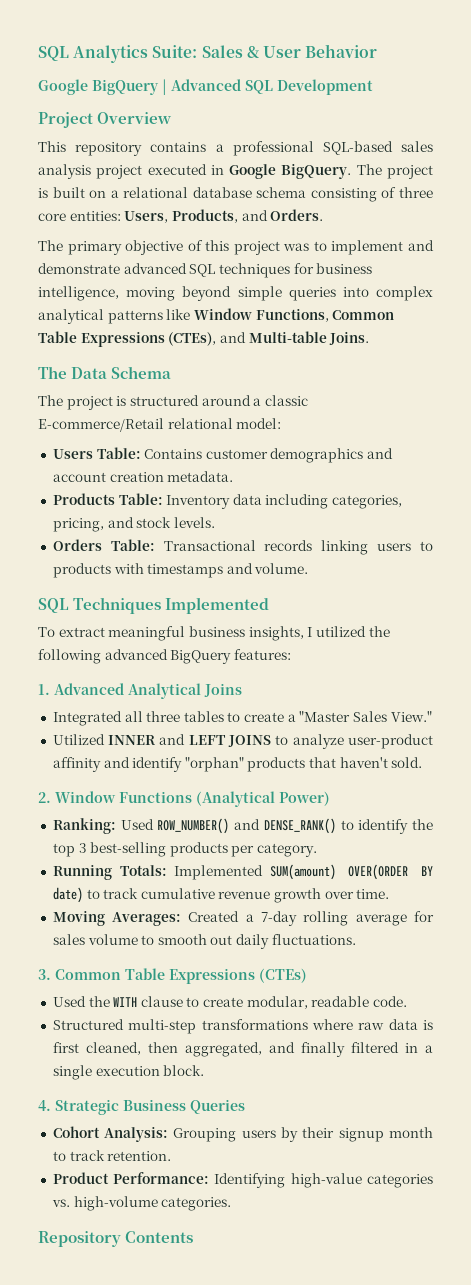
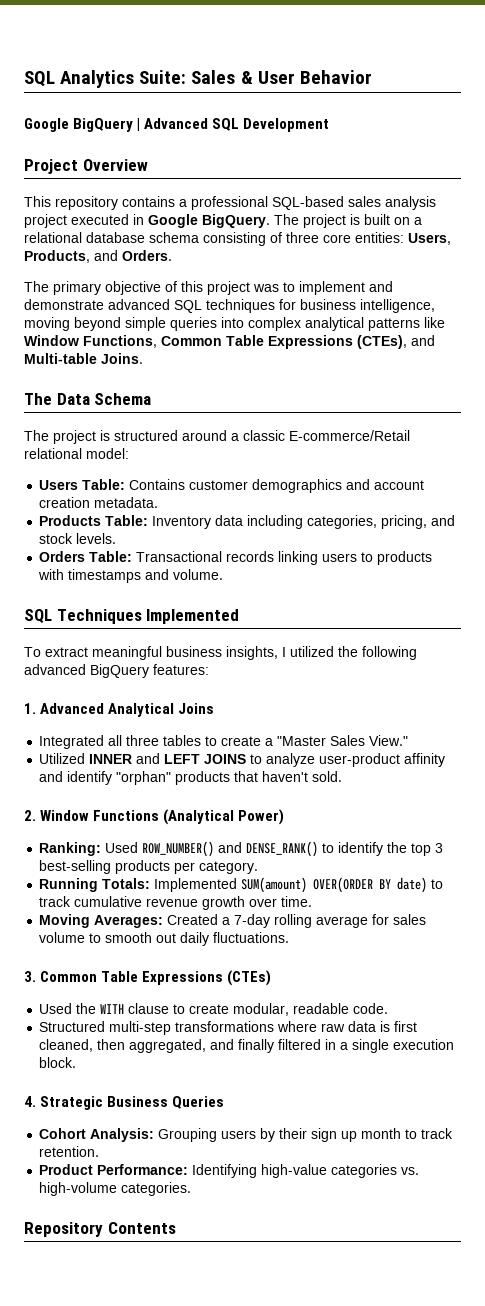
[338,1128,384,1142] signup -> [311,1128,358,1142] sign up

